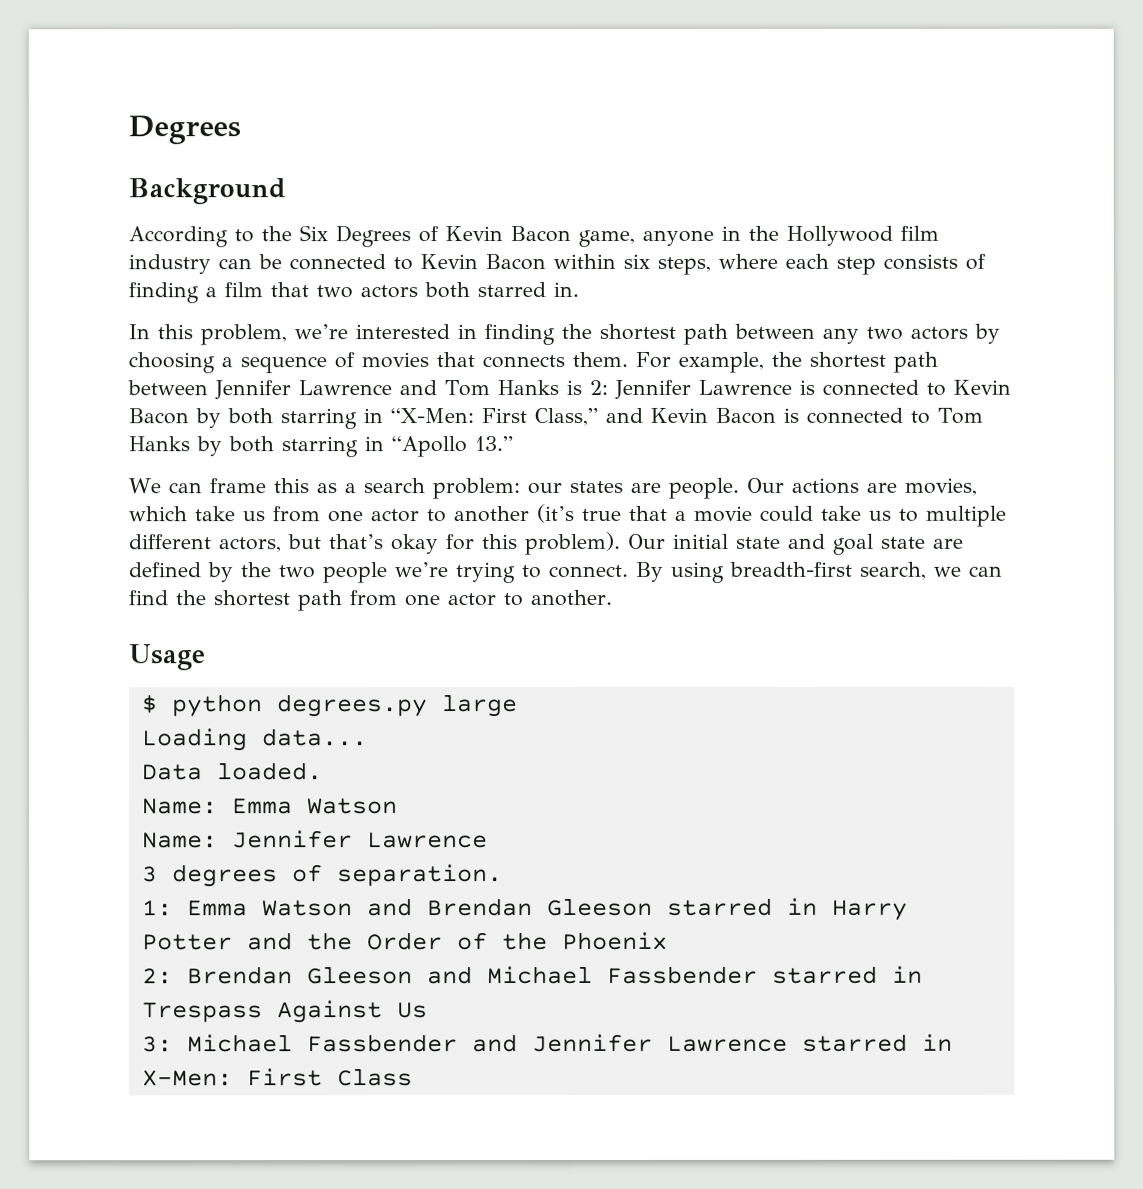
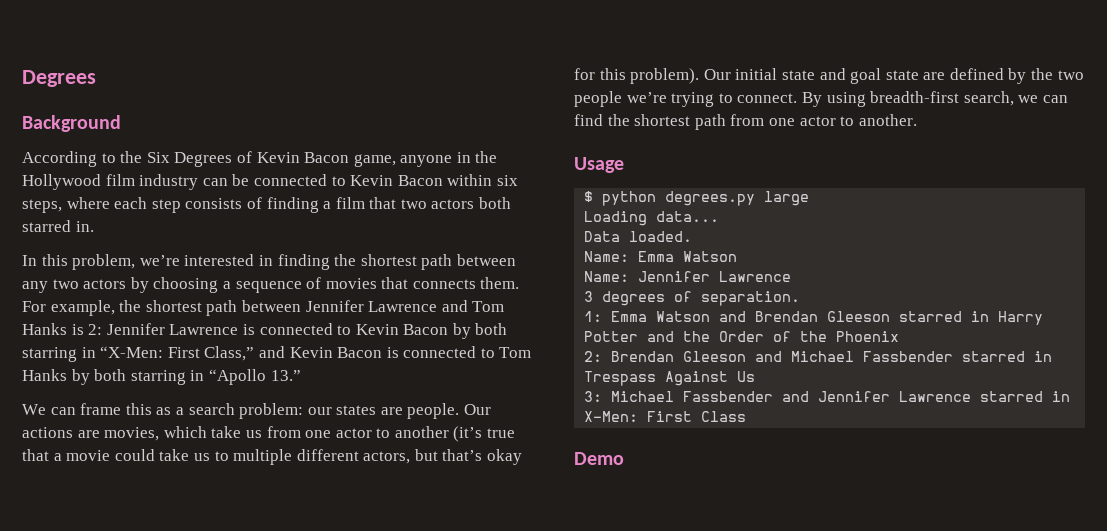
(413, 1077) none -> [574,452,624,465] // Demo

